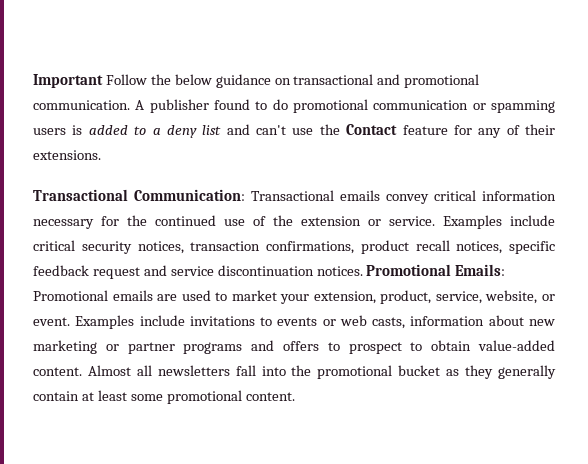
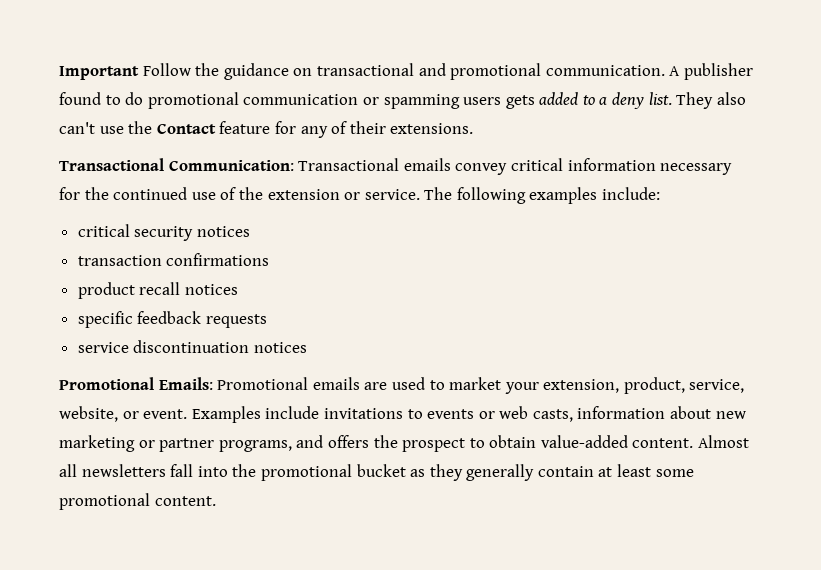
[174,74,212,85] below -> (220, 69) none
[72,125,83,135] is -> [505,95,535,109] gets
[202,124,250,135] list and -> [648,92,746,109] list. They also
[443,215,555,229] [33,240,354,254] Examples include critical security notices, transaction confirmations, -> [424,187,661,204] [77,224,250,241] [77,253,270,266] The following examples include: // critical security notices // transaction confirmations //
[456,241,503,254] notices, -> [184,284,238,295] notices //
[92,265,167,279] request and -> [205,314,267,328] requests //
[316,266,363,276] notices. -> [253,342,307,353] notices //
[183,342,243,354] programs -> [218,440,292,452] programs,
[327,342,340,351] to -> [373,435,398,448] the

